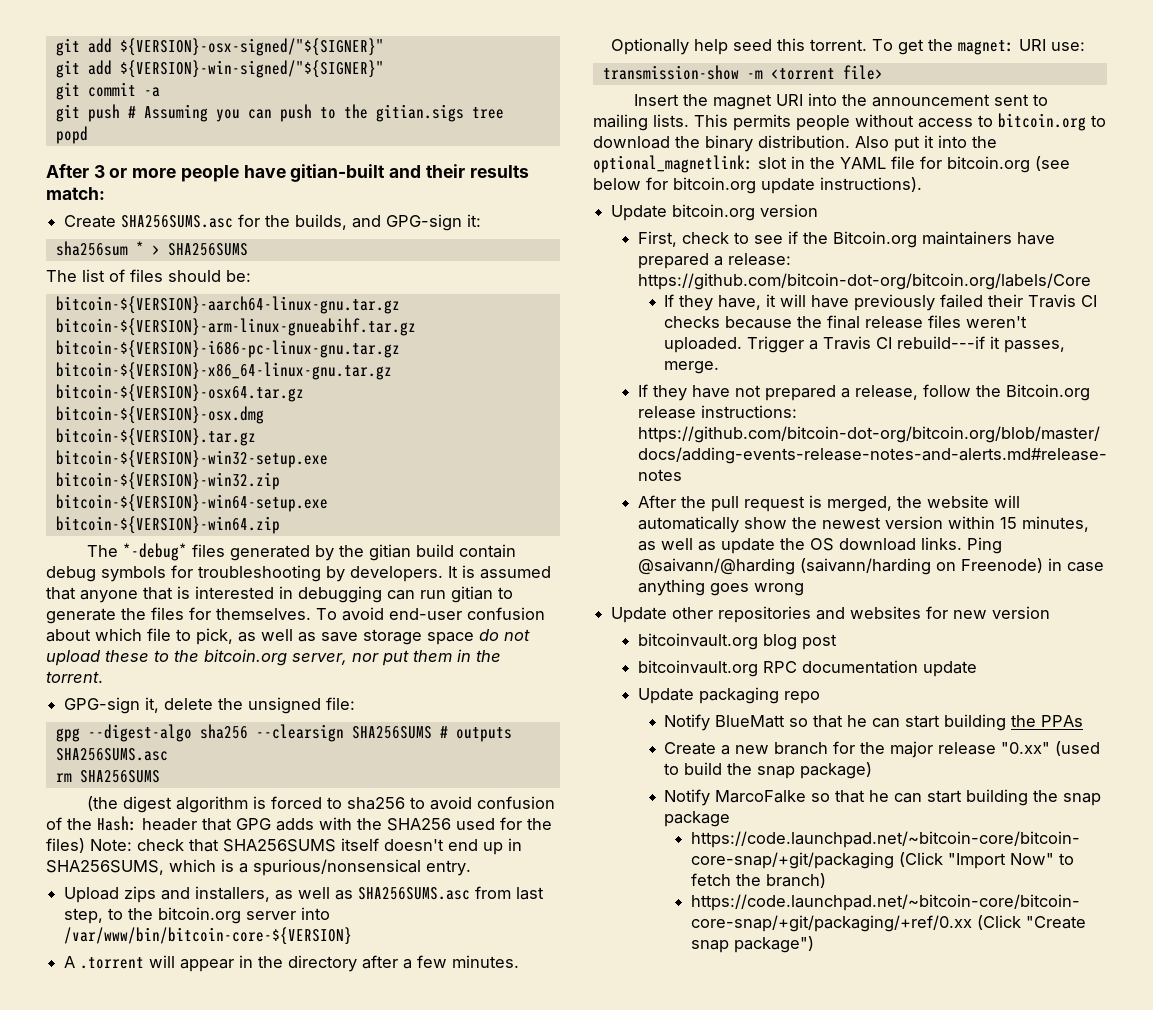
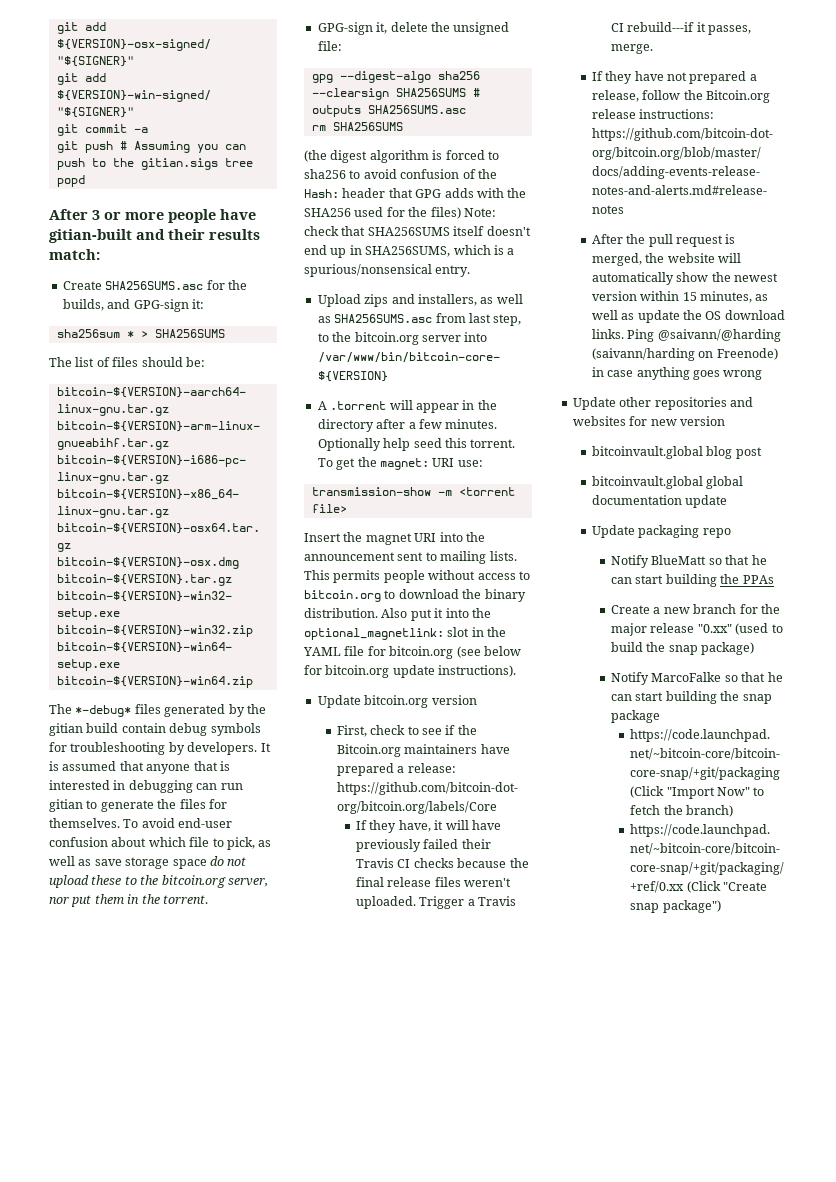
[637,633,758,650] bitcoinvault.org -> [591,446,703,459] bitcoinvault.global
[637,660,797,677] bitcoinvault.org RPC -> [591,476,744,489] bitcoinvault.global global

